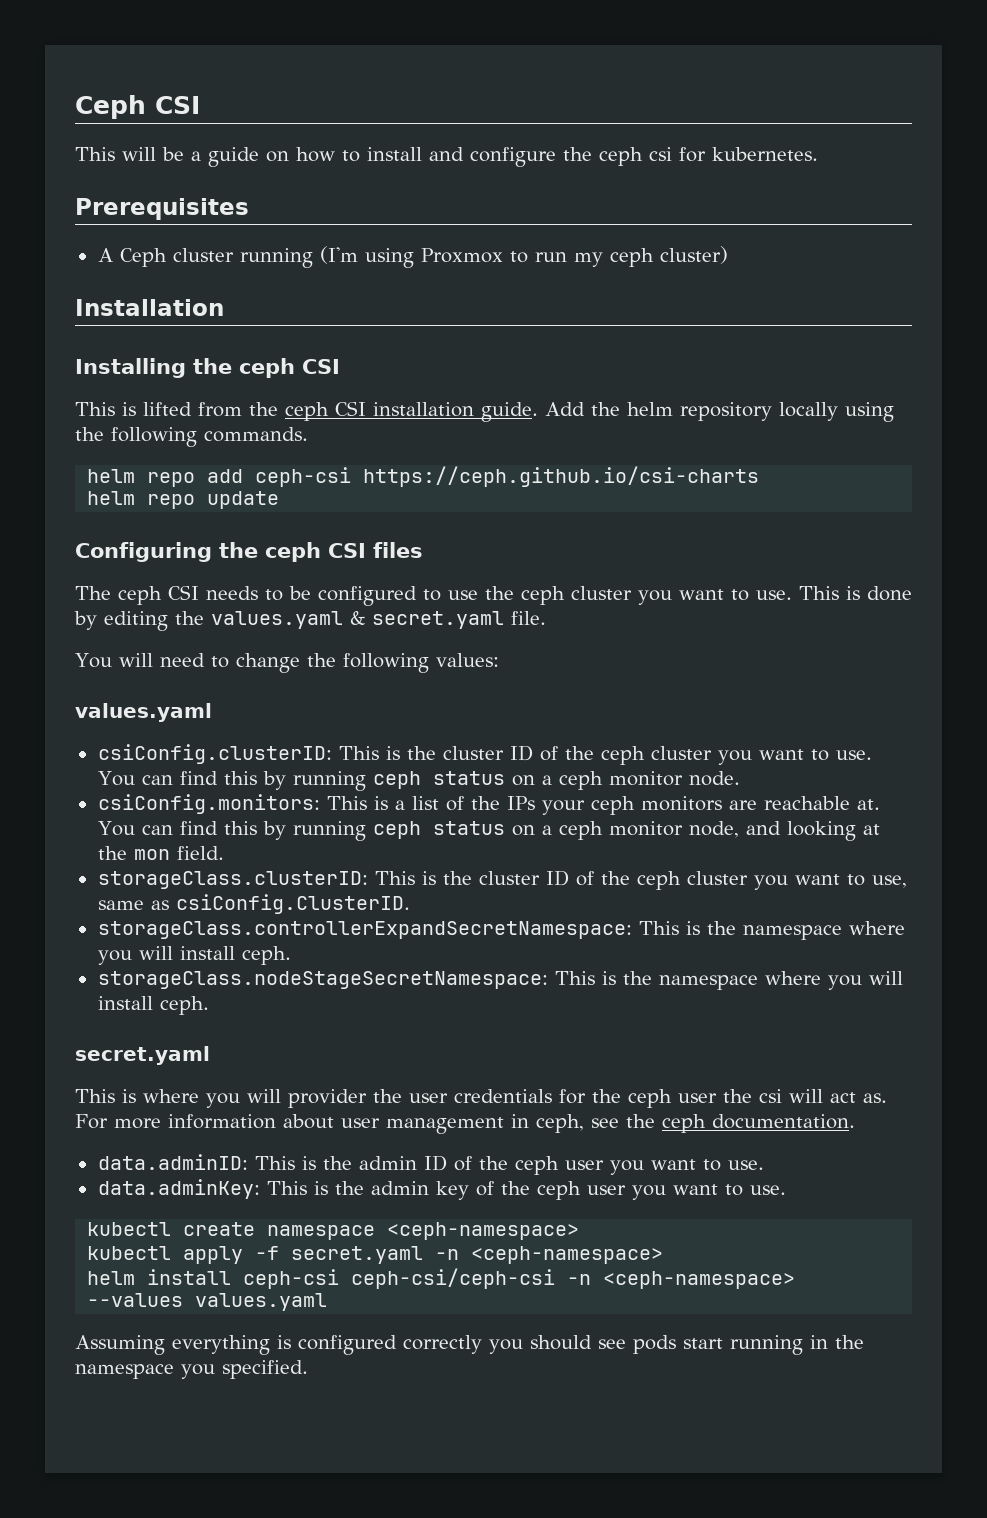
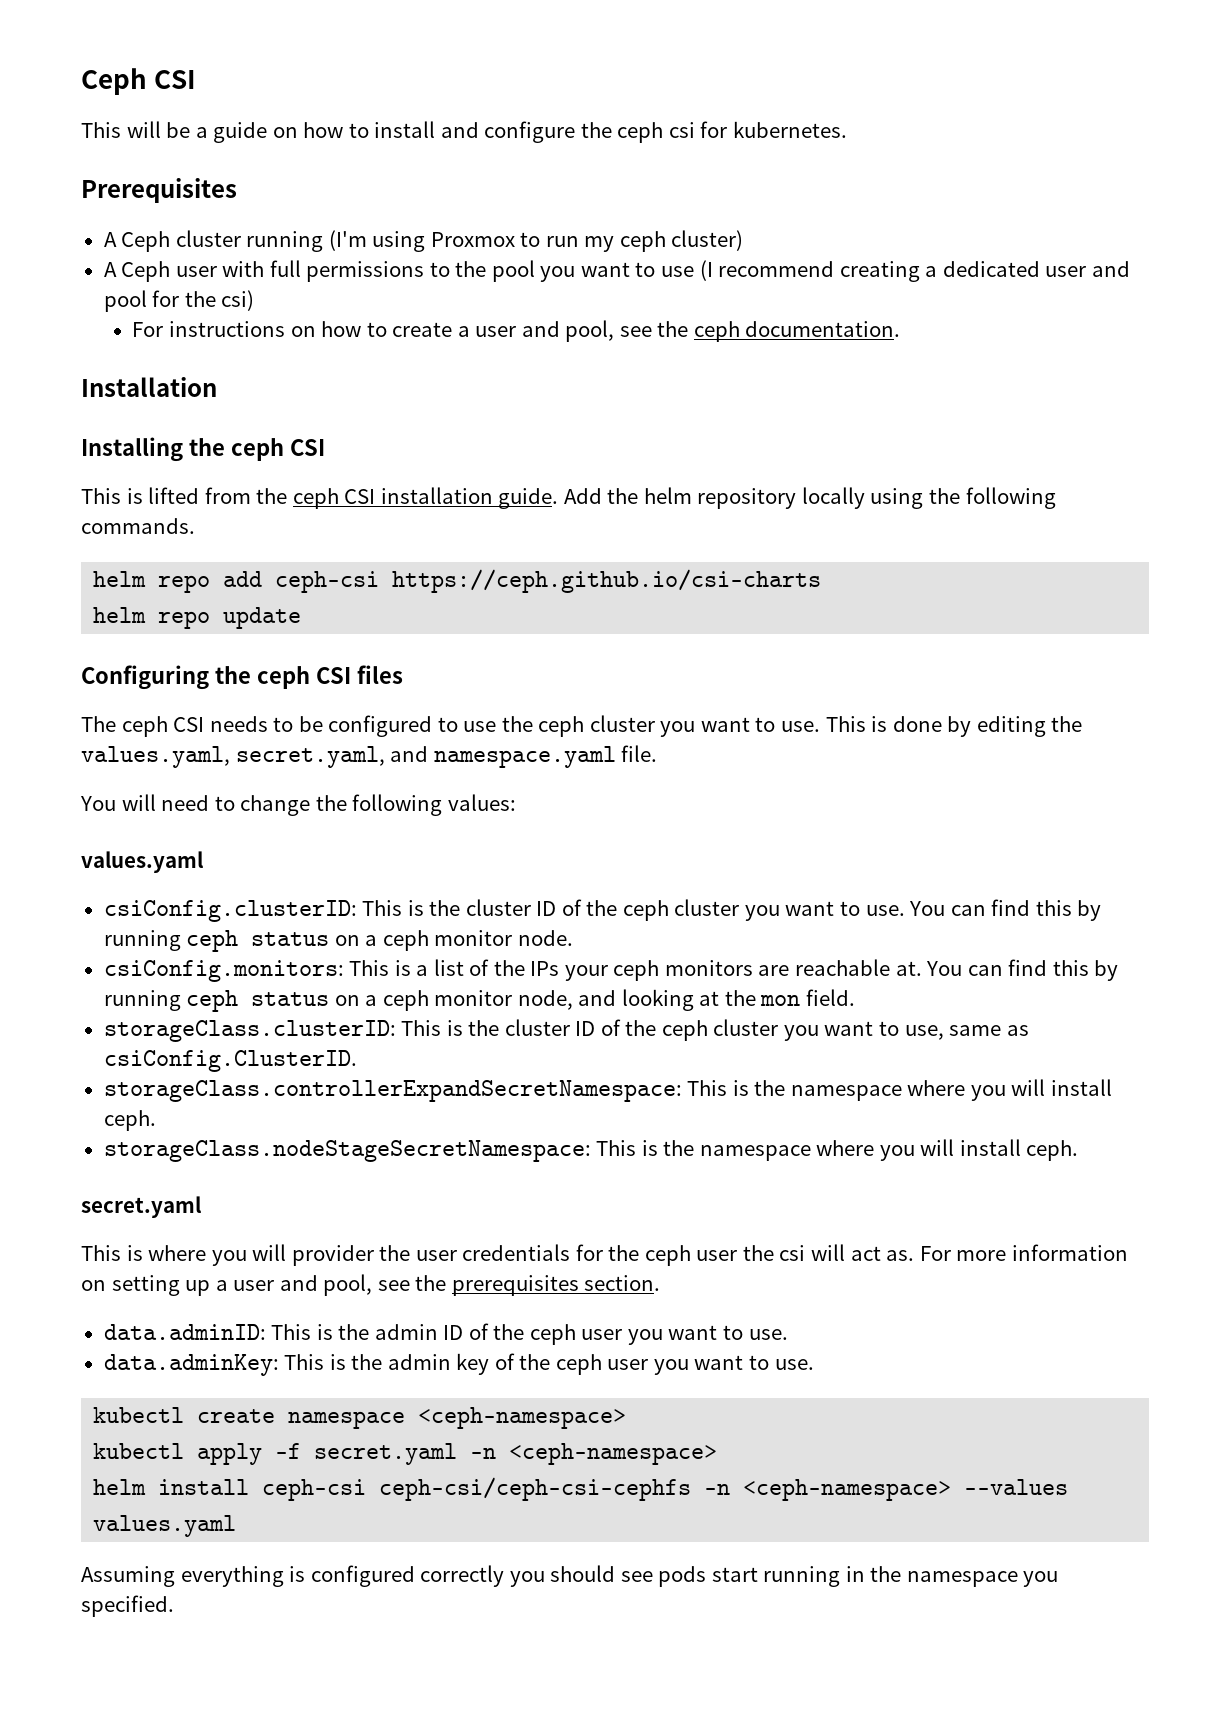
(728, 255) none -> [103,260,1130,282] [103,290,255,312] [132,320,901,342] // A Ceph user with full permissions to the pool you want to use (I recommend creating a dedicated user and pool for the csi) // For instructions on how to create a user and pool, see the ceph documentation.
[211,610,504,629] values.yaml & secret.yaml -> [81,746,616,768] values.yaml, secret.yaml, and namespace.yaml
[283,1114,855,1134] about user management in ceph, see the ceph documentation. -> [81,1274,661,1296] on setting up a user and pool, see the prerequisites section.
[351,1268,556,1289] ceph-csi/ceph-csi -> [379,1477,692,1501] ceph-csi/ceph-csi-cephfs

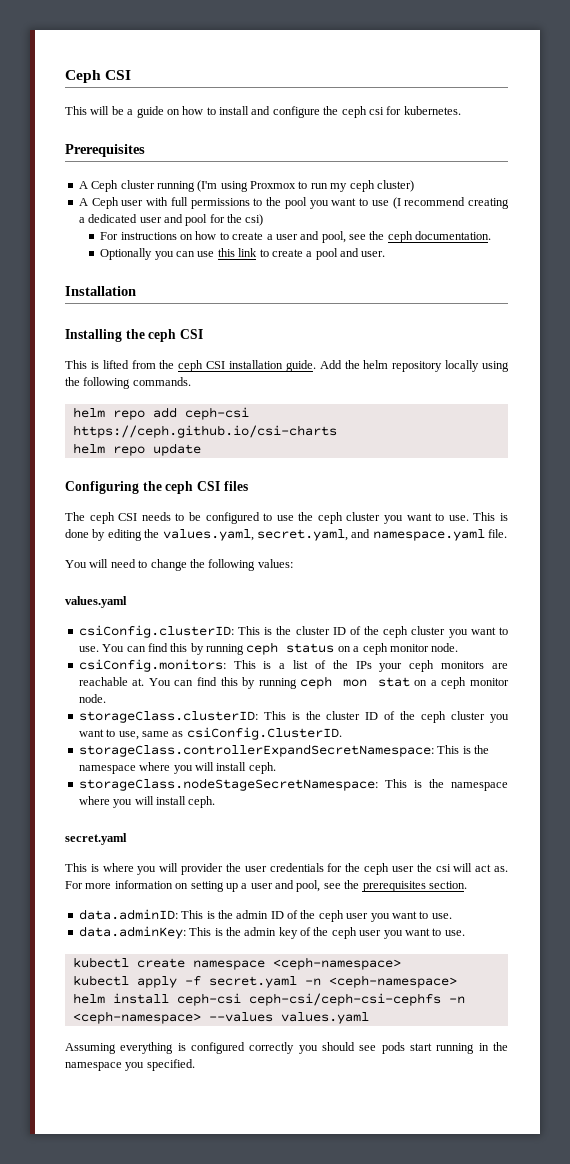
(901, 329) none -> [100,248,386,260] // Optionally you can use this link to create a pool and user.
[251,989,855,1011] status on a ceph monitor node, and looking at the mon field. -> [342,677,510,689] [78,694,106,703] mon stat on a ceph monitor node.

